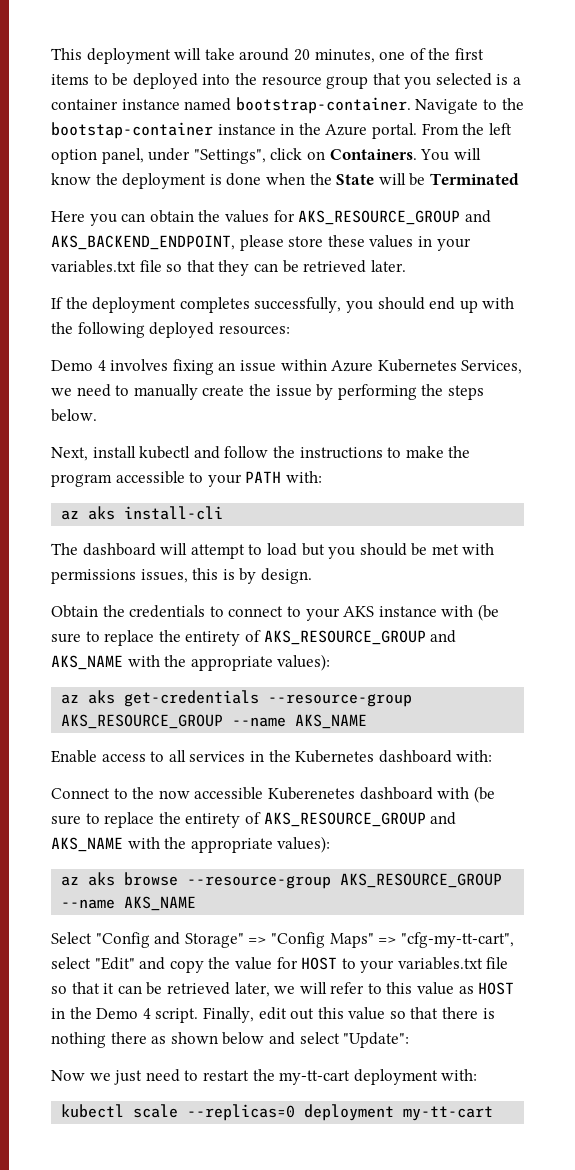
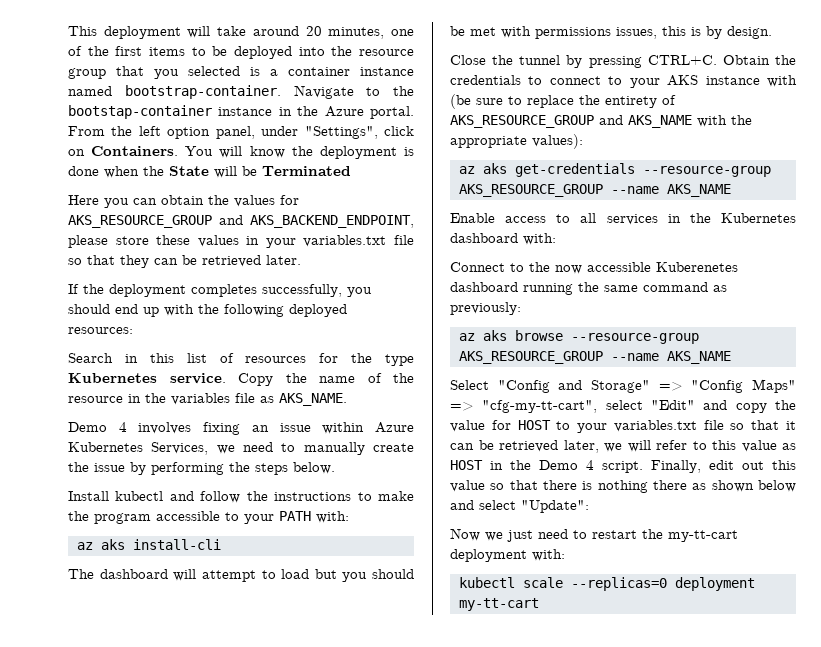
(290, 330) none -> [68,353,414,366] [68,373,414,386] [68,393,347,406] // Search in this list of resources for the type Kubernetes service. Copy the name of the resource in the variables file as AKS_NAME.
[51,446,136,461] Next, install -> [68,491,109,501] Install
(312, 576) none -> [450,55,717,68] Close the tunnel by pressing CTRL+C.
[437,786,495,803] [51,812,457,828] [51,836,331,853] with (be sure to replace the entirety of AKS_RESOURCE_GROUP and AKS_NAME with the appropriate values): -> [523,282,727,295] [450,302,521,315] running the same command as previously:

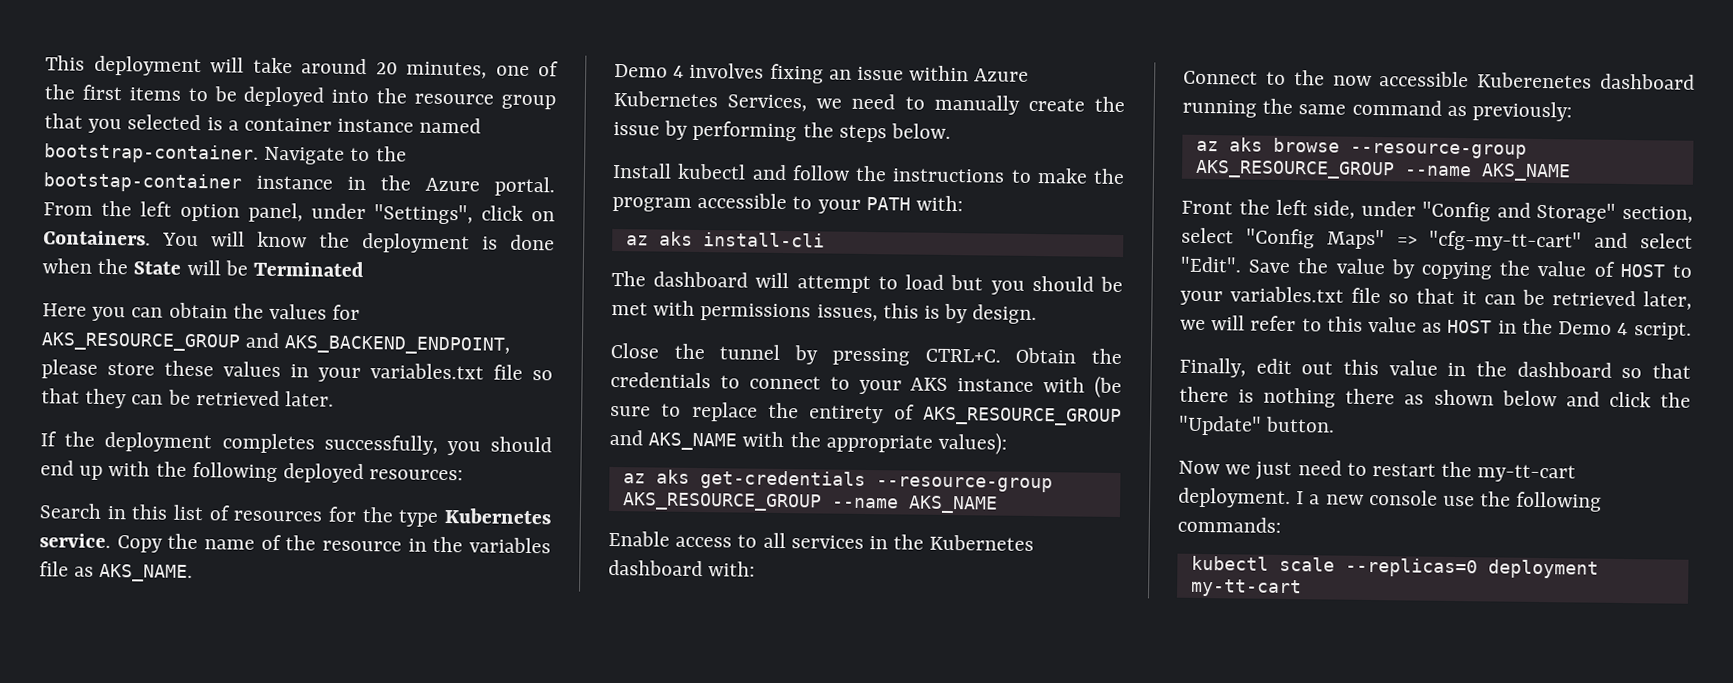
[450,380,489,390] Select -> [1181,199,1416,219] Front the left side, under
[658,382,683,391] => -> [1622,205,1693,223] [1181,227,1234,244] section, select
[482,400,796,413] [450,420,511,432] "cfg-my-tt-cart", select "Edit" and copy the value for -> [1429,230,1693,252] [1180,256,1615,280] "cfg-my-tt-cart" and select "Edit". Save the value by copying the value of
(643, 467) none -> (1692, 331) //
(485, 486) none -> [1447,361,1612,378] in the dashboard
[479,500,589,513] select "Update": -> [1608,391,1691,408] [1178,415,1336,436] click the "Update" button.
[450,549,565,562] deployment with: -> [1178,487,1603,512] [1177,516,1281,533] deployment. I a new console use the following commands:

